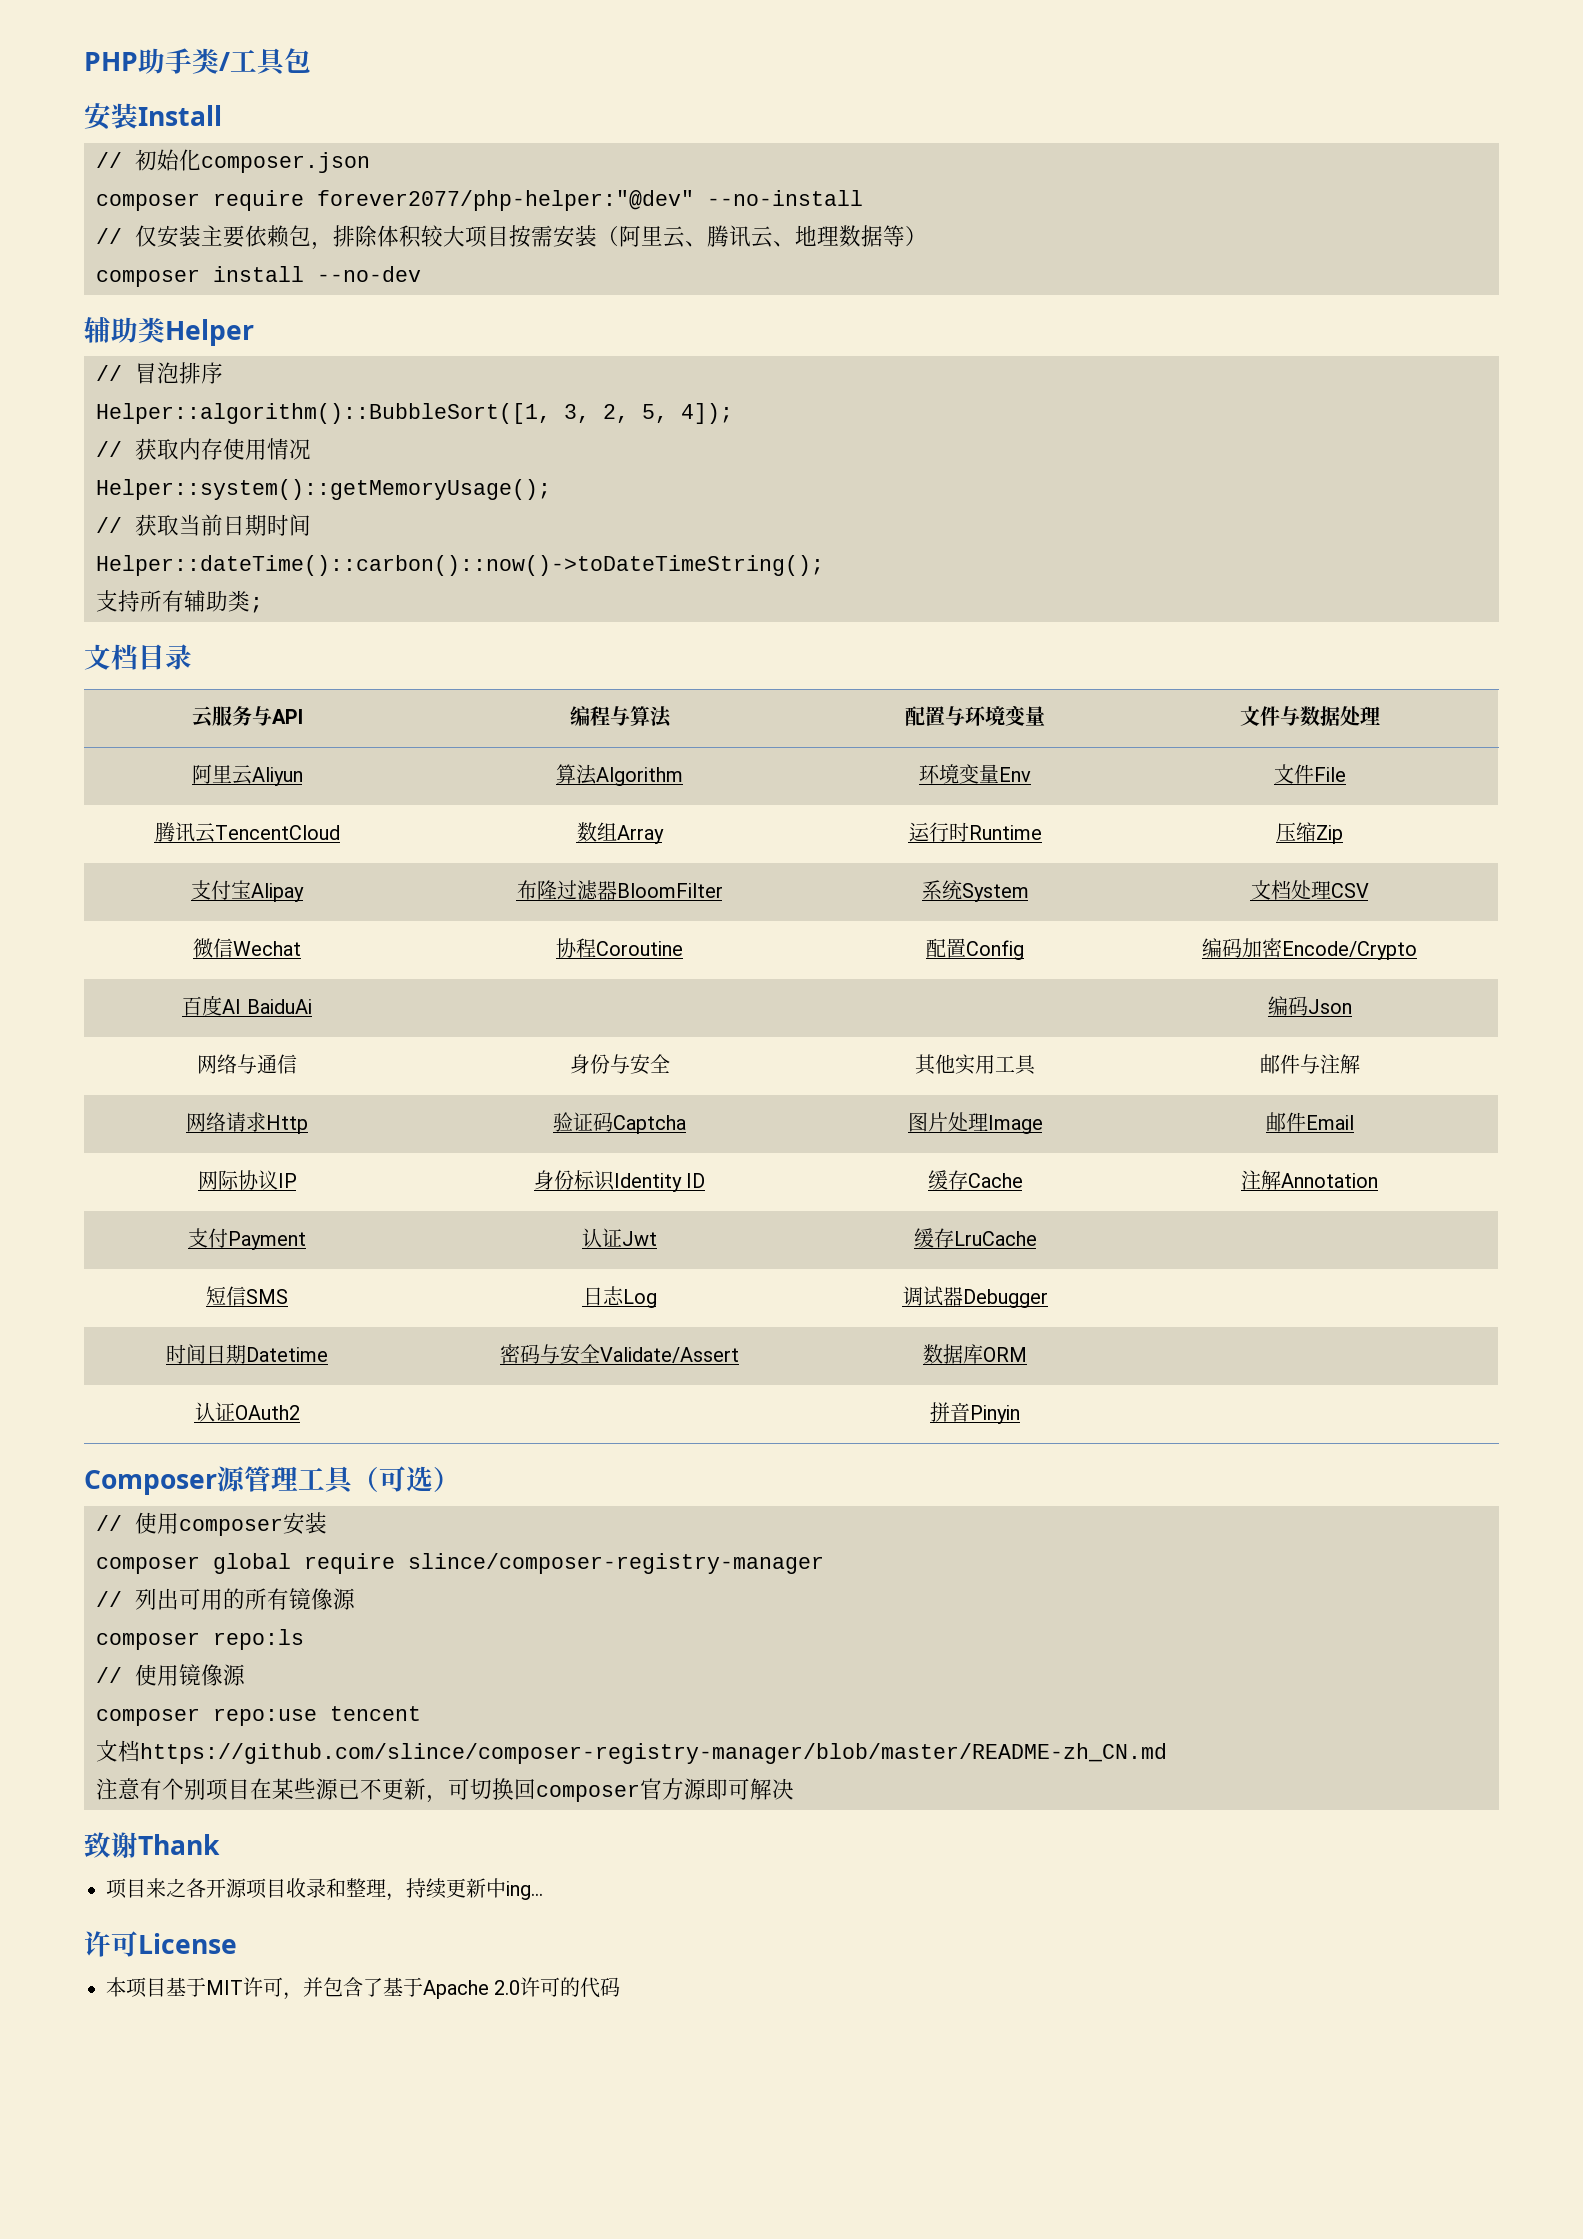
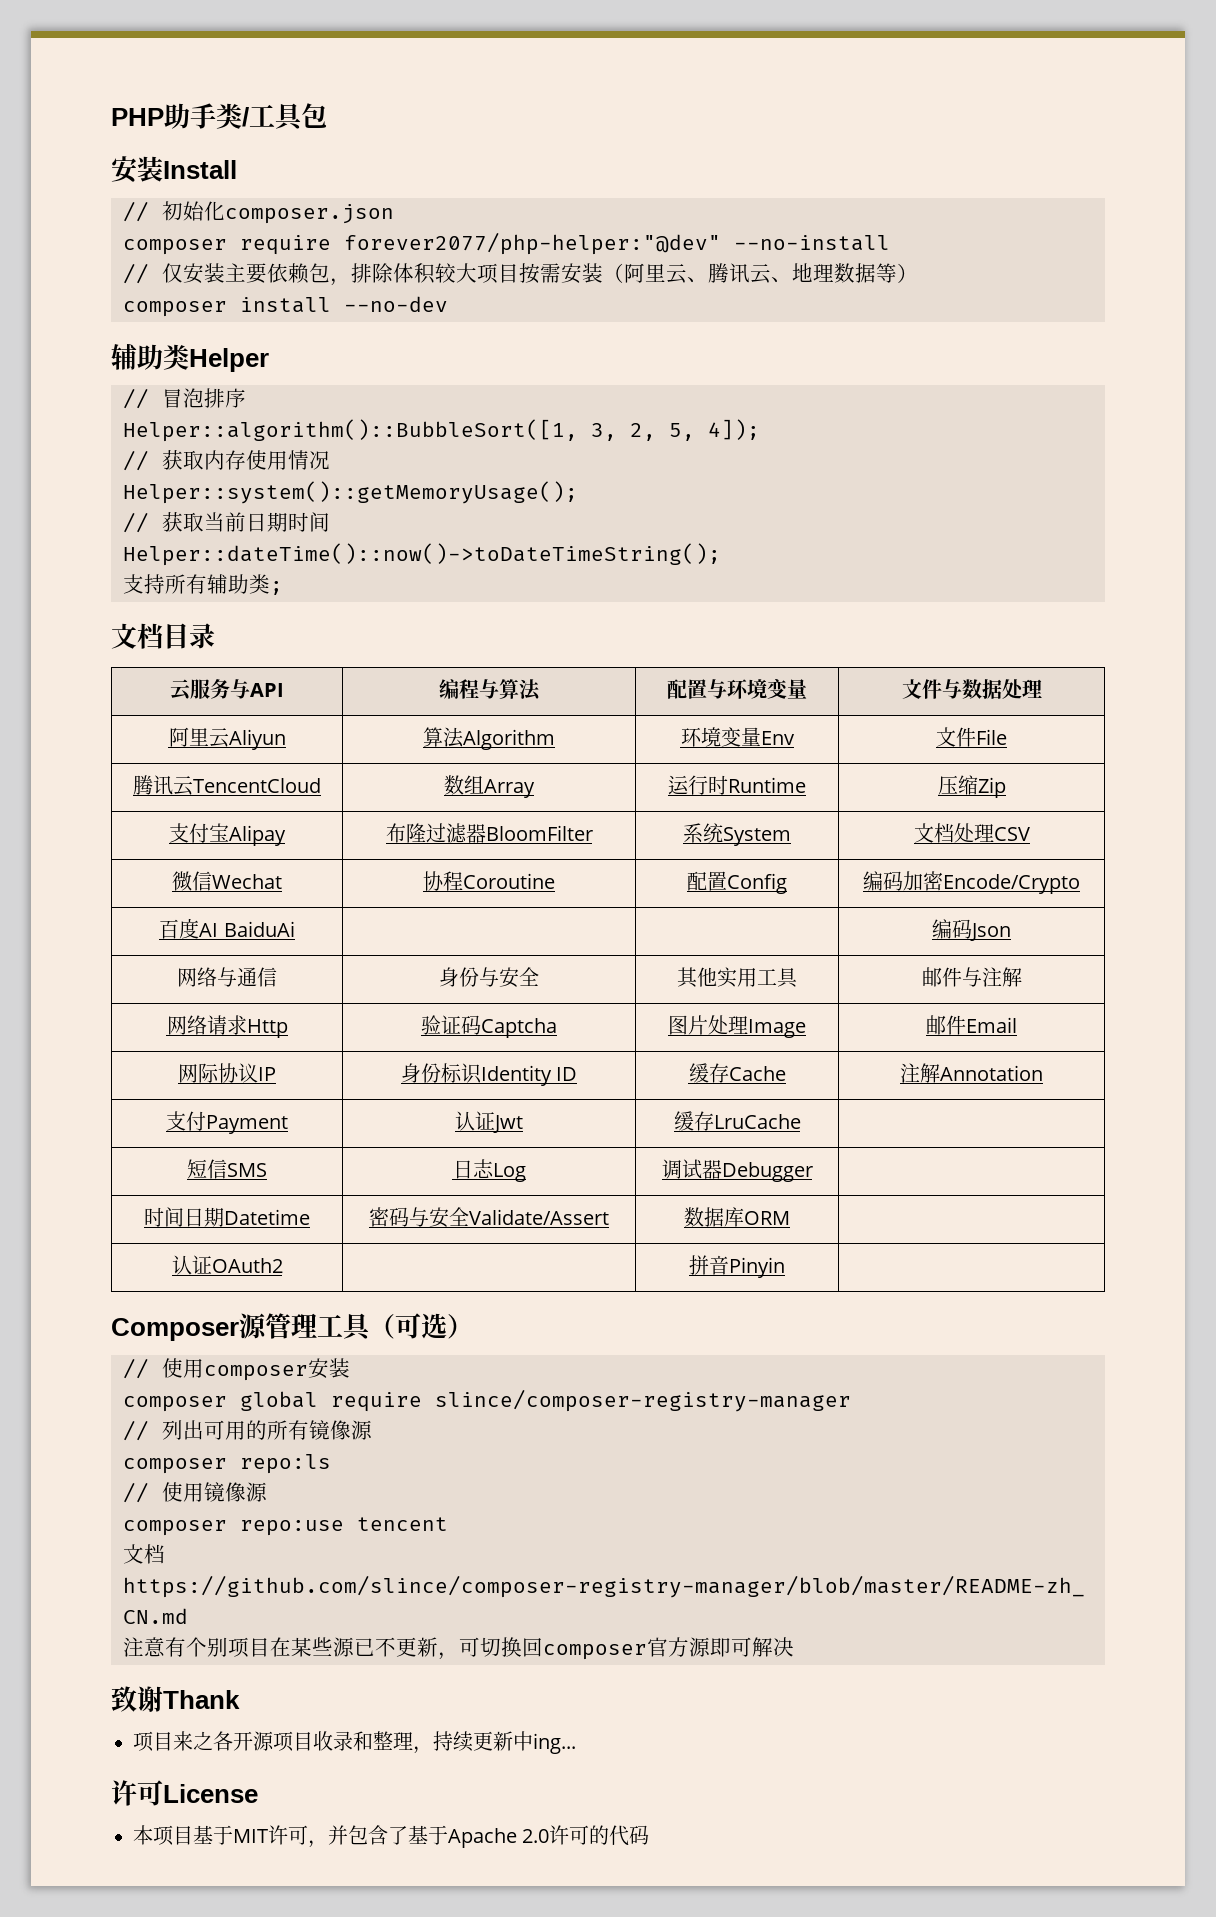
[96,555,824,576] Helper::dateTime()::carbon()::now()->toDateTimeString(); -> [123,543,721,566] Helper::dateTime()::now()->toDateTimeString();

